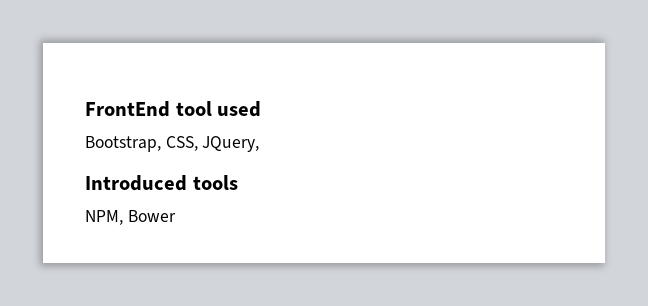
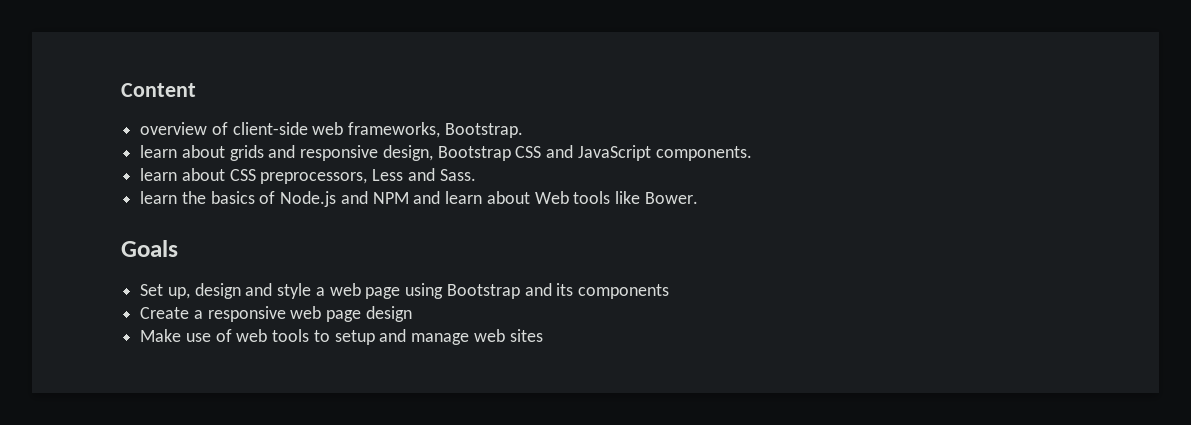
[85,101,262,117] [85,136,260,152] [85,175,238,191] [85,210,176,225] FrontEnd tool used // Bootstrap, CSS, JQuery, // Introduced tools // NPM, Bower -> [121,83,196,97] [140,122,523,138] [140,145,752,161] [140,168,476,184] [140,191,698,207] [121,240,178,257] [140,283,669,299] [140,306,412,322] [140,329,543,345] Content // overview of client-side web frameworks, Bootstrap. // learn about grids and responsive design, Bootstrap CSS and JavaScript components. // learn about CSS preprocessors, Less and Sass. // learn the basics of Node.js and NPM and learn about Web tools like Bower. // Goals // Set up, design and style a web page using Bootstrap and its components // Create a responsive web page design // Make use of web tools to setup and manage web sites

